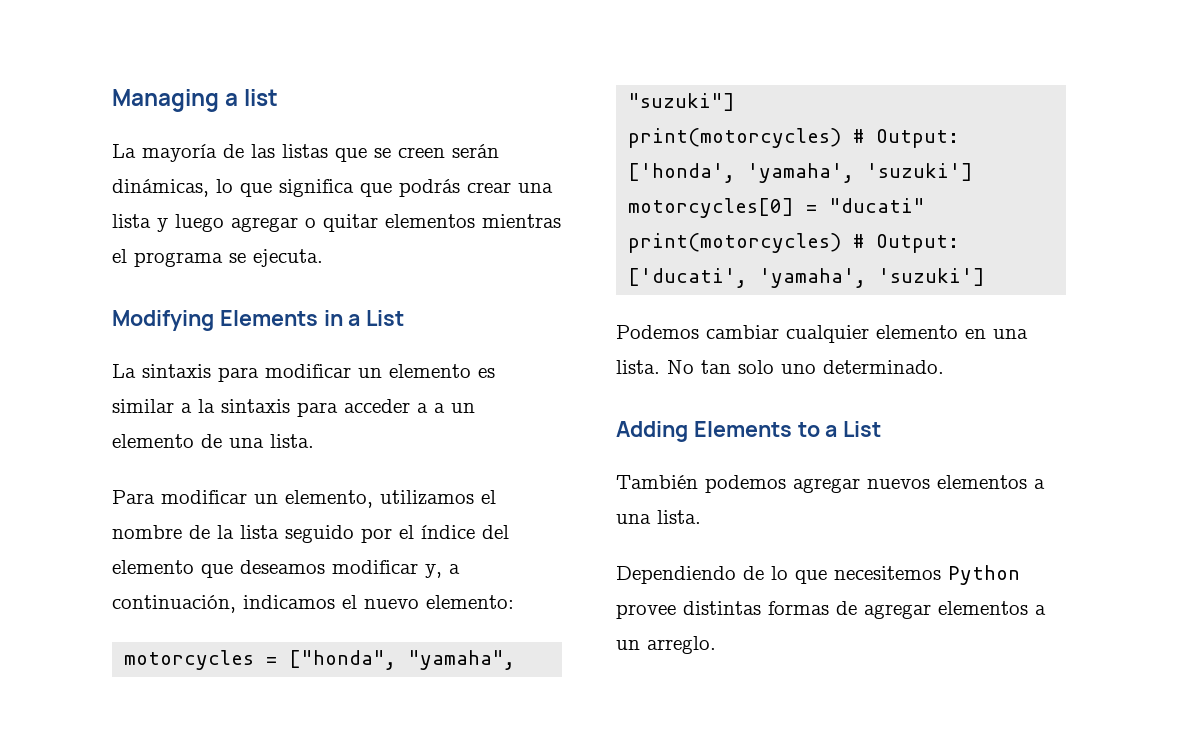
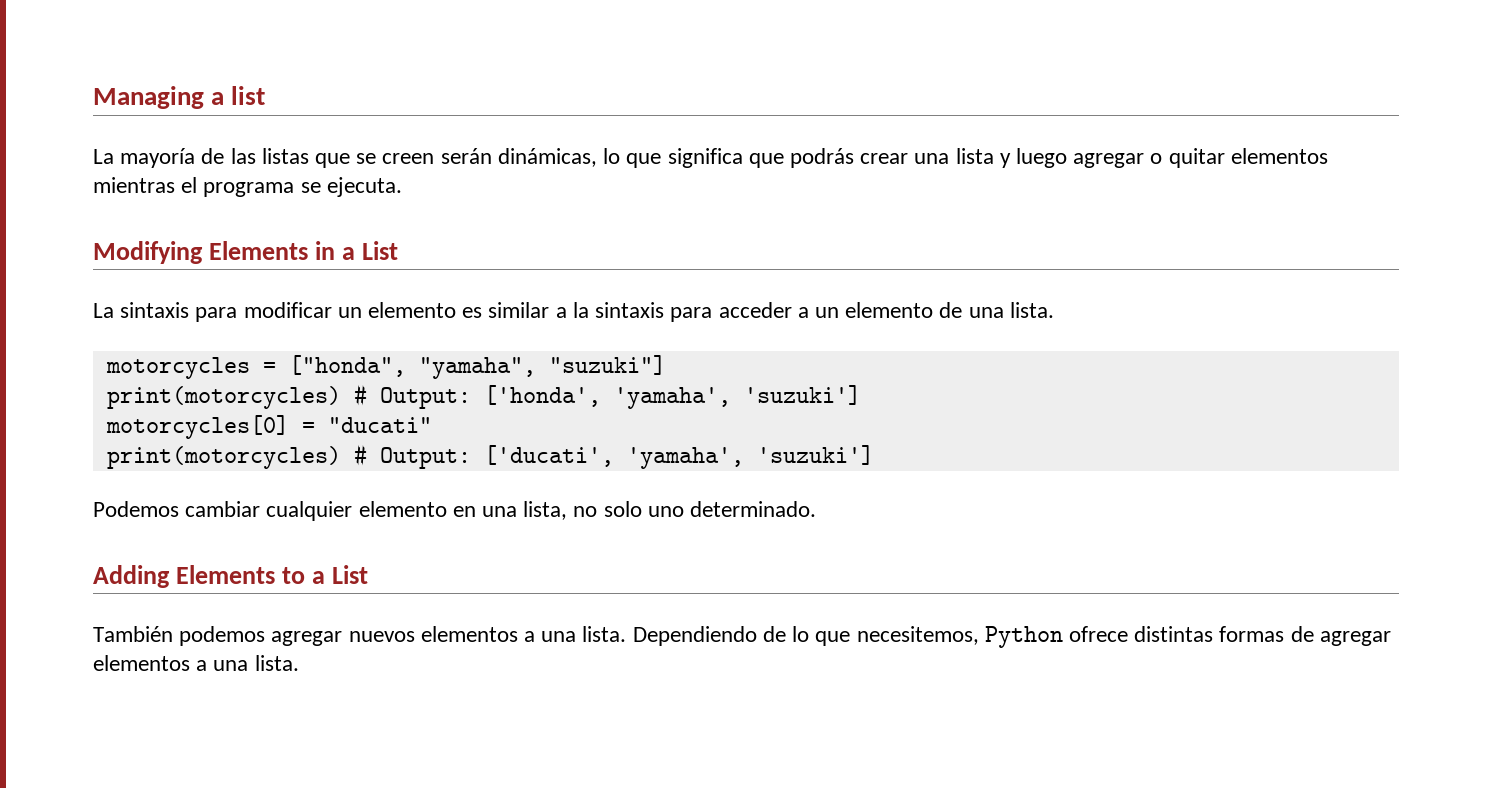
[434,403,445,413] a -> (809, 312) none
[112,490,496,508] [112,525,509,543] [112,560,460,578] [112,595,514,613] // Para modificar un elemento, utilizamos el nombre de la lista seguido por el índice del elemento que deseamos modificar y, a continuación, indicamos el nuevo elemento: -> (1054, 310) none
[616,360,731,374] lista. No tan -> [523,501,598,520] lista, no
(701, 517) // -> (627, 634) none
[834,565,1020,585] [616,604,676,619] necesitemos Python provee -> [856,626,1128,648] necesitemos, Python ofrece
[616,636,716,654] un arreglo. -> [213,655,299,671] una lista.

